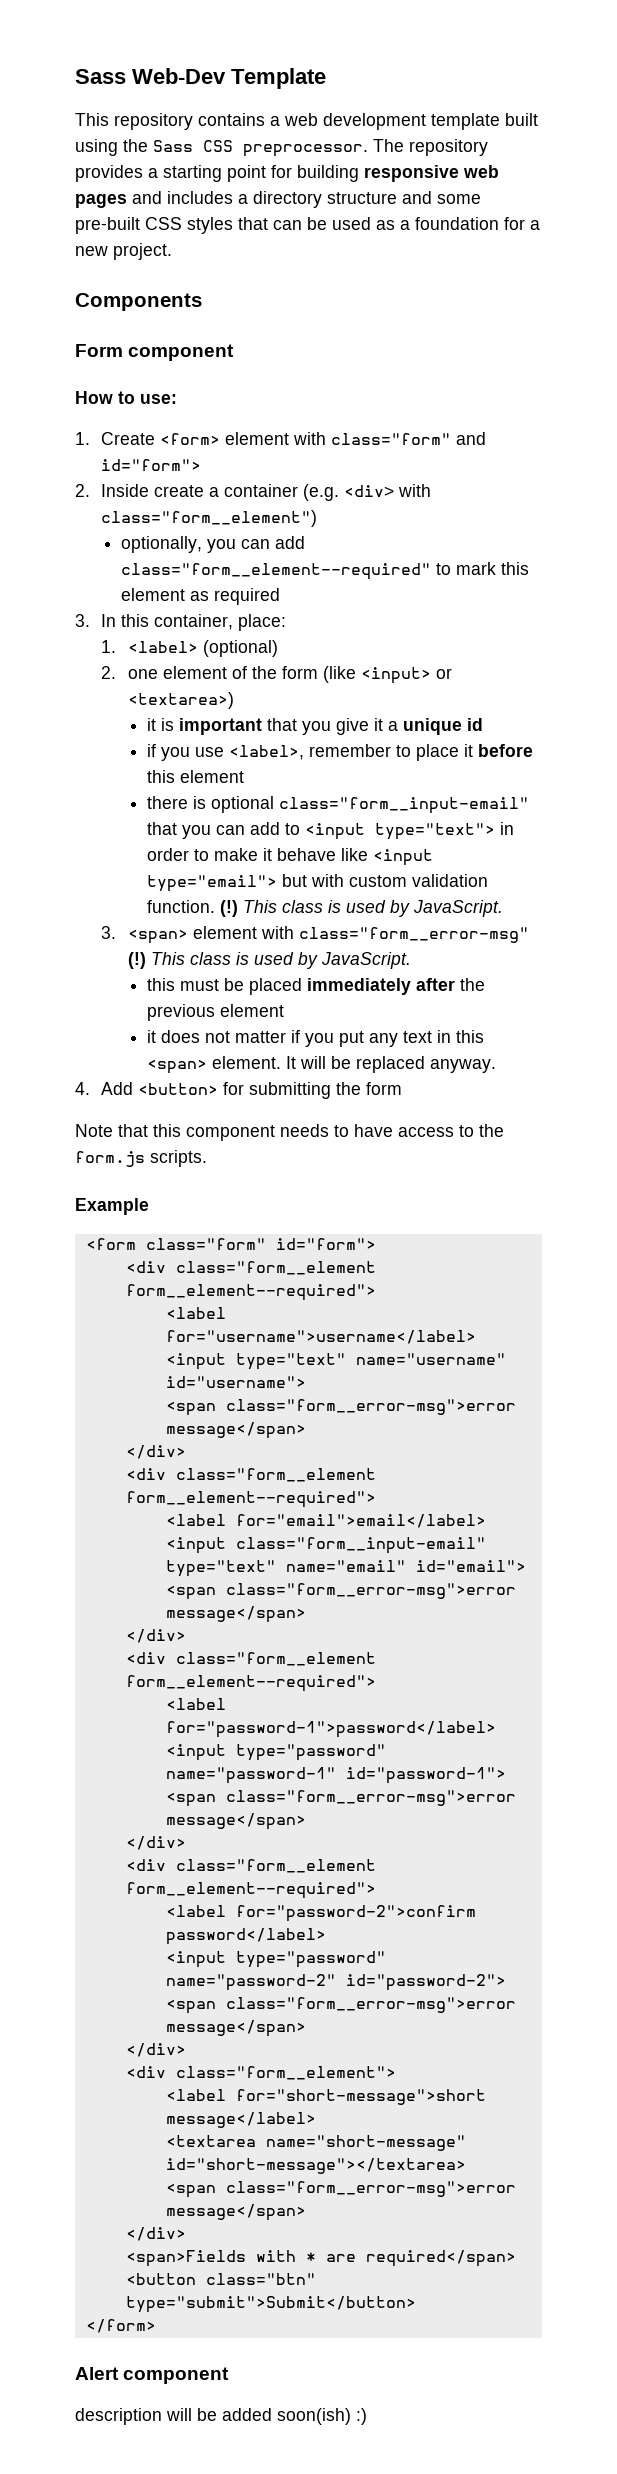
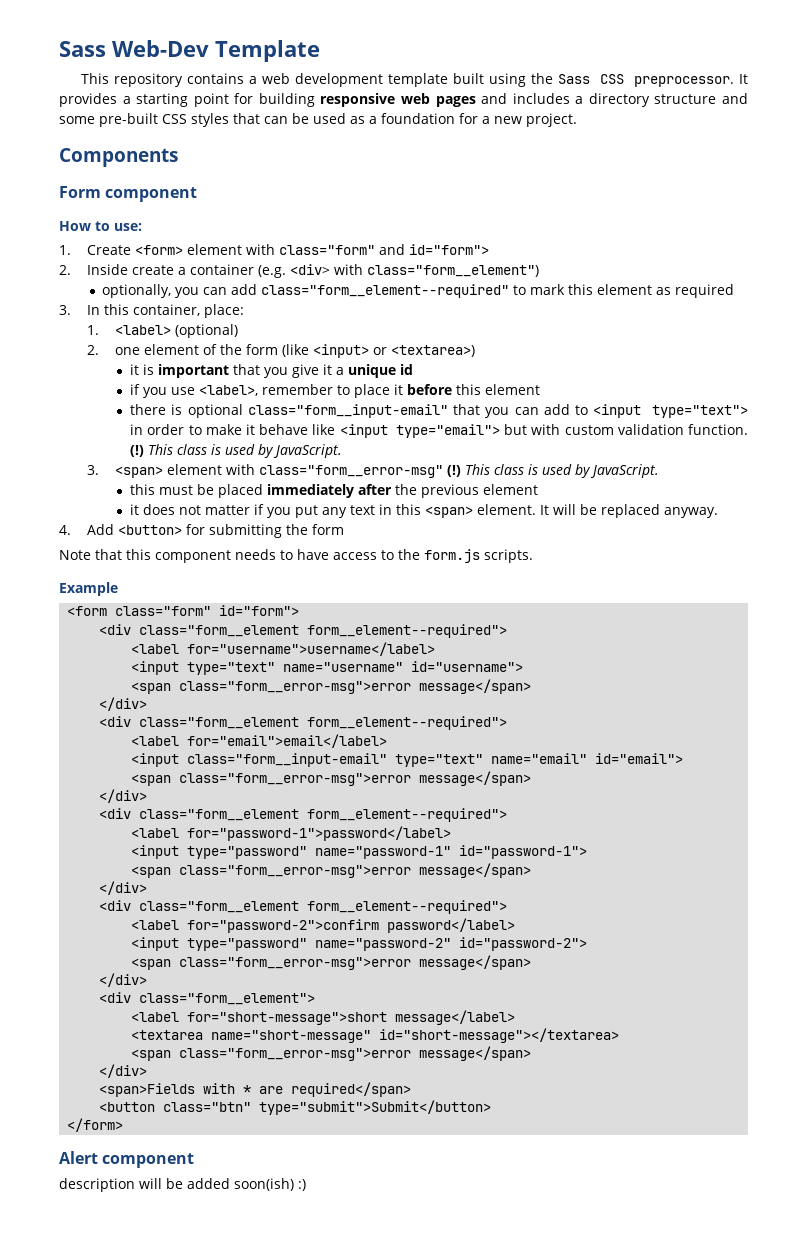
[373,139,488,156] The repository -> [738,74,748,84] It

